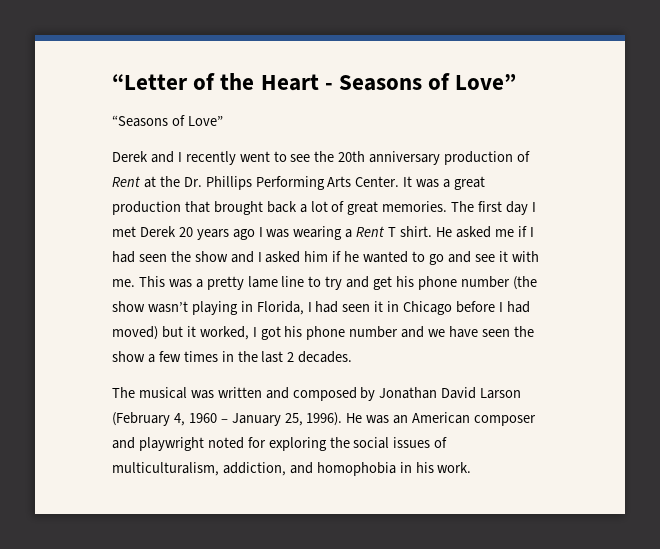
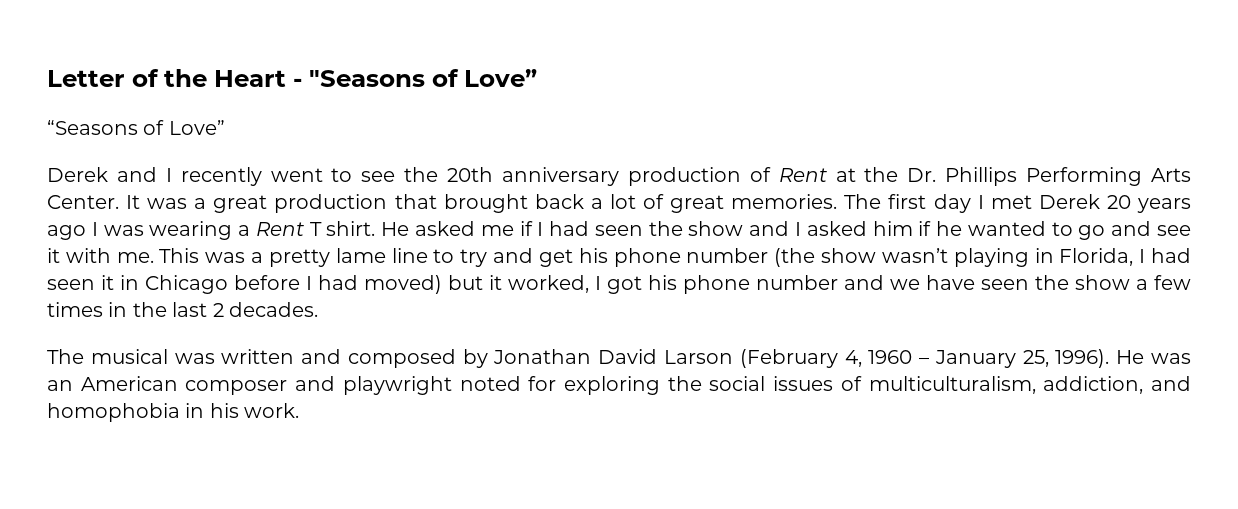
[112,74,188,90] “Letter -> [47,70,125,87] Letter
[339,75,423,91] Seasons -> [309,70,425,87] "Seasons

